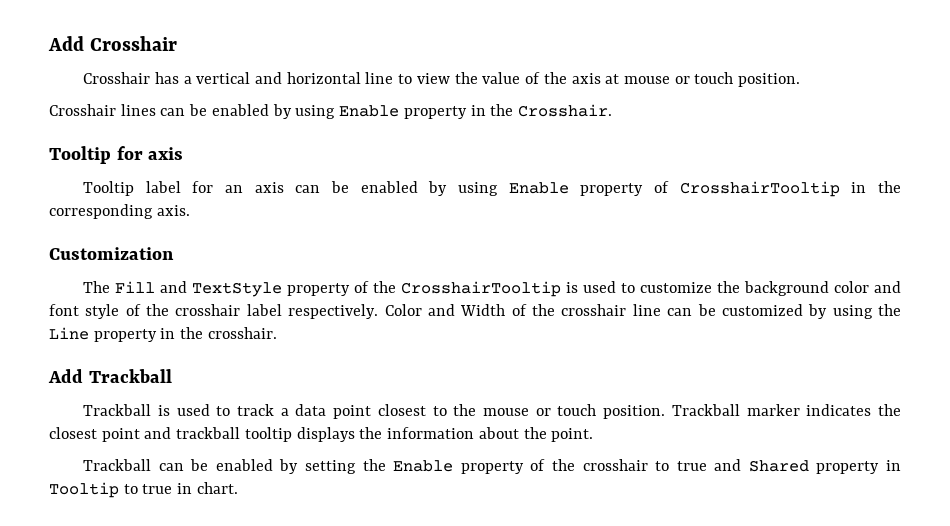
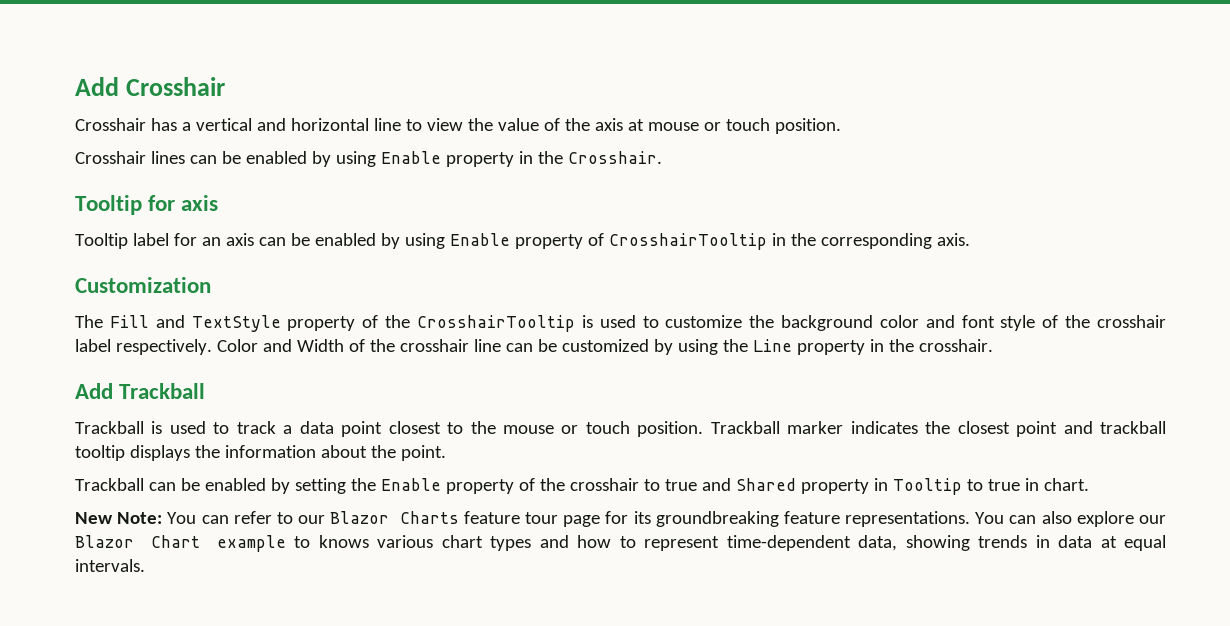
(238, 488) none -> [75,511,1167,527] [75,535,1167,552] [75,559,145,572] // New Note: You can refer to our Blazor Charts feature tour page for its groundbreaking feature representations. You can also explore our Blazor Chart example to knows various chart types and how to represent time-dependent data, showing trends in data at equal intervals.

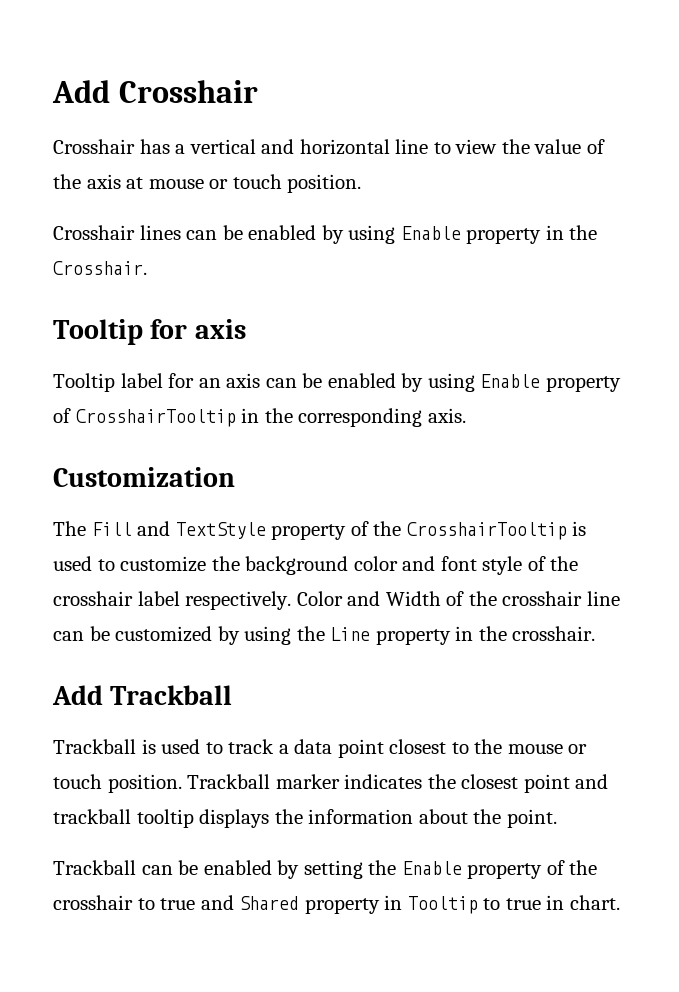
[75,511,1167,527] [75,535,1167,552] [75,559,145,572] // New Note: You can refer to our Blazor Charts feature tour page for its groundbreaking feature representations. You can also explore our Blazor Chart example to knows various chart types and how to represent time-dependent data, showing trends in data at equal intervals. -> (620, 902) none

